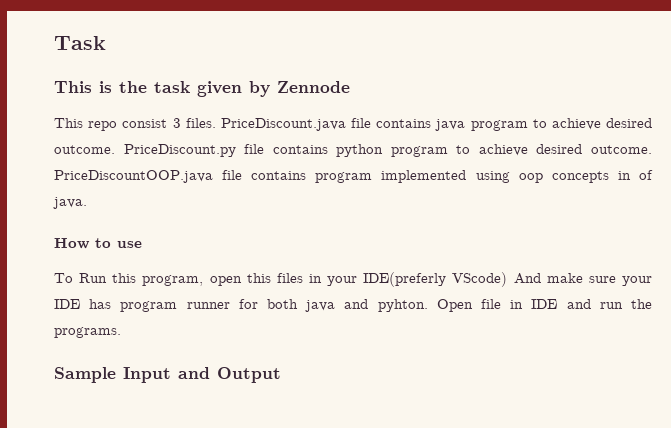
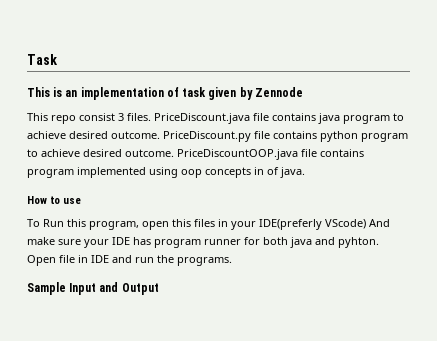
[119,81,147,93] the -> [65,87,179,100] an implementation of

